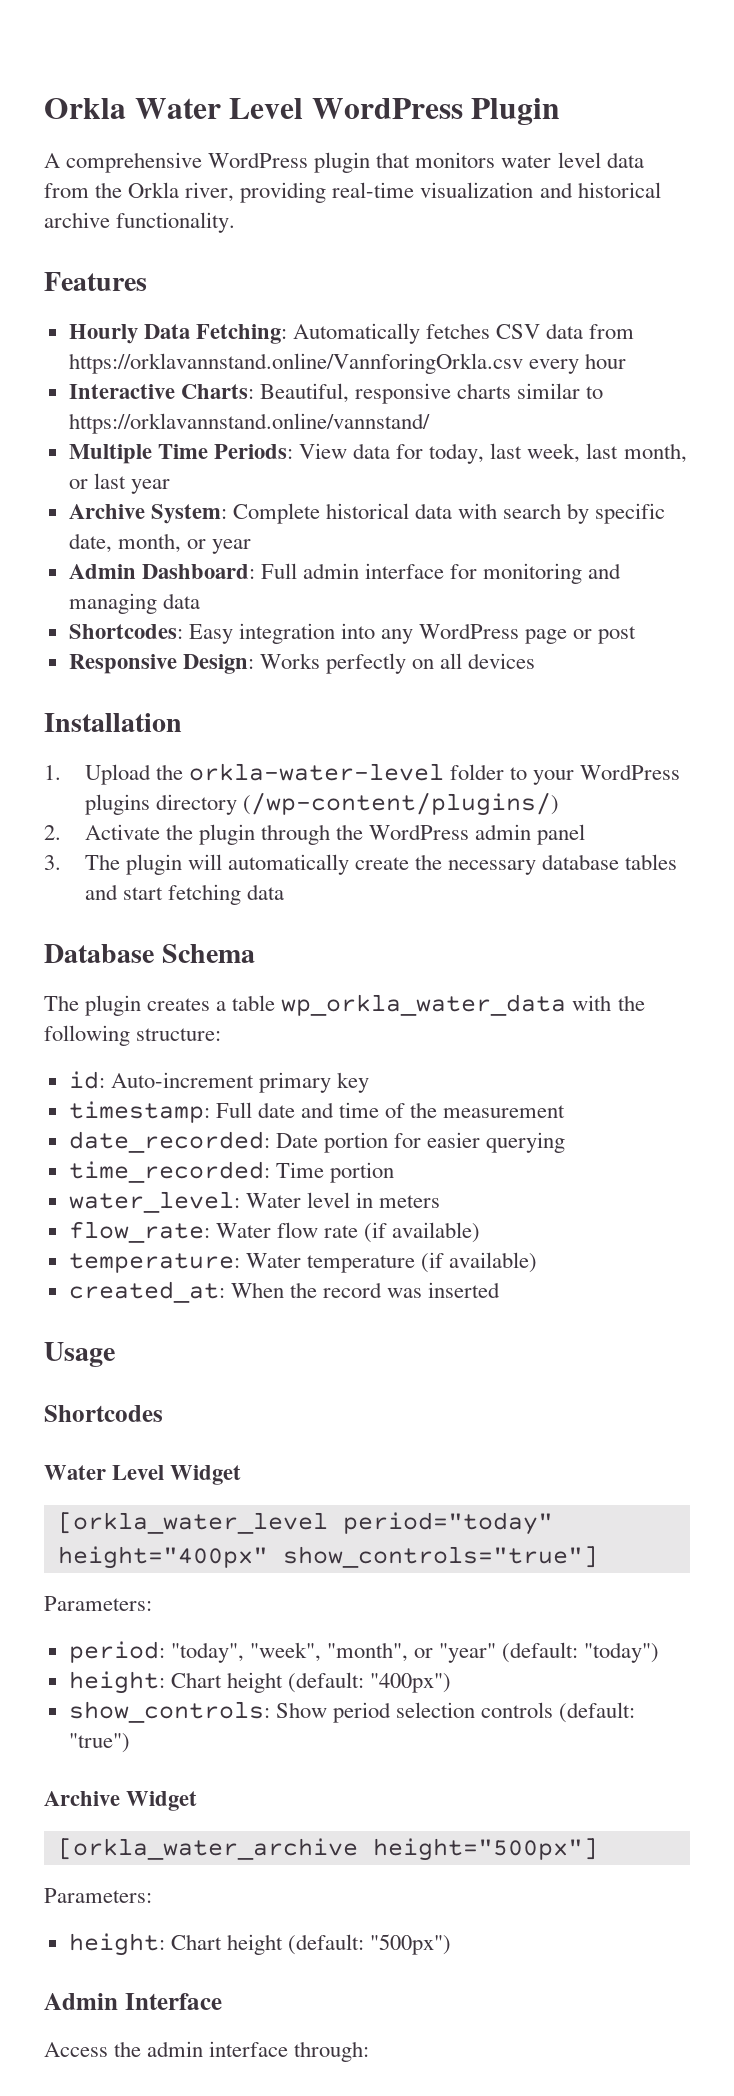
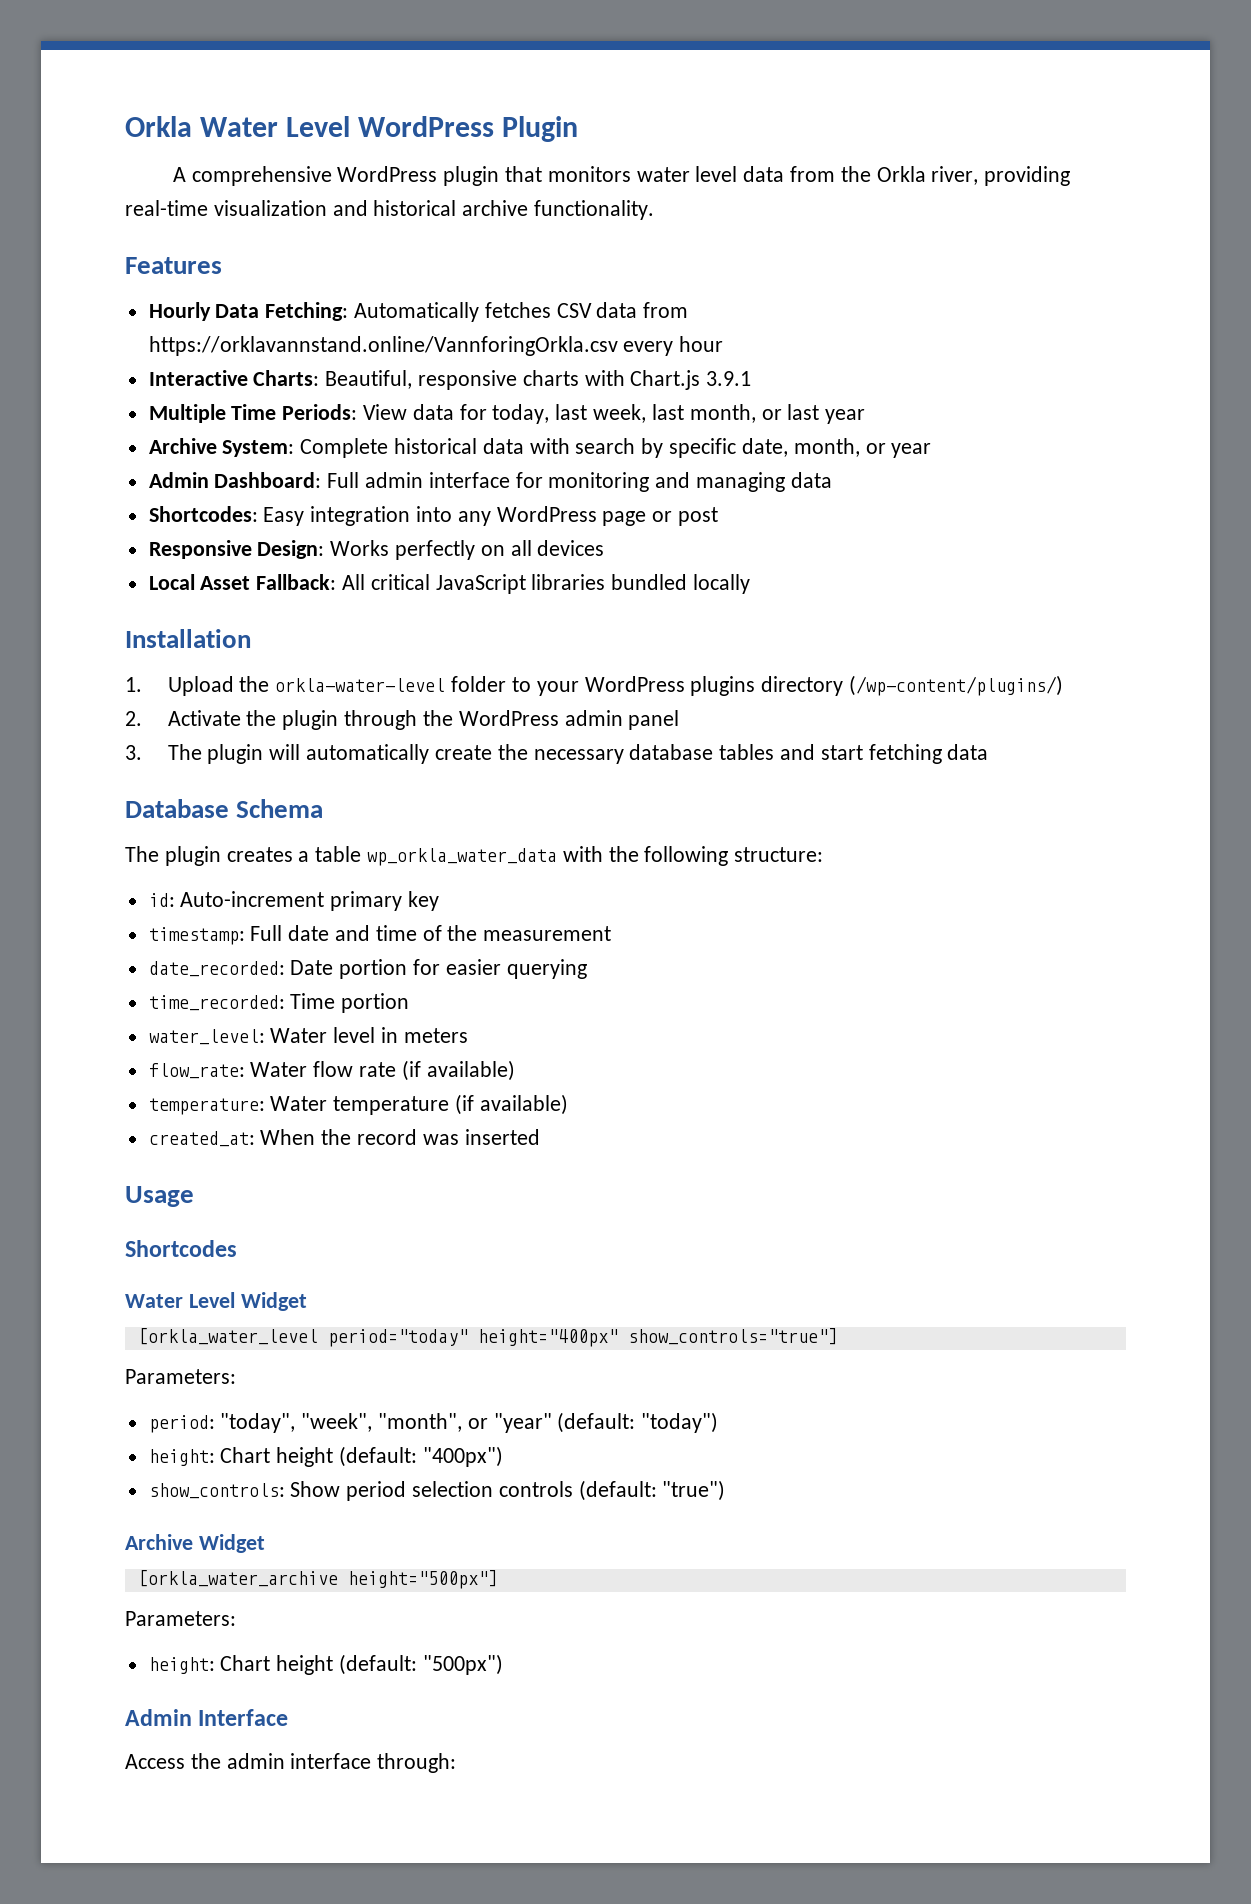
[517,383,604,399] [68,413,430,434] similar to https://orklavannstand.online/vannstand/ -> [584,370,752,390] with Chart.js 3.9.1
(536, 661) none -> [148,574,751,594] // Local Asset Fallback: All critical JavaScript libraries bundled locally

